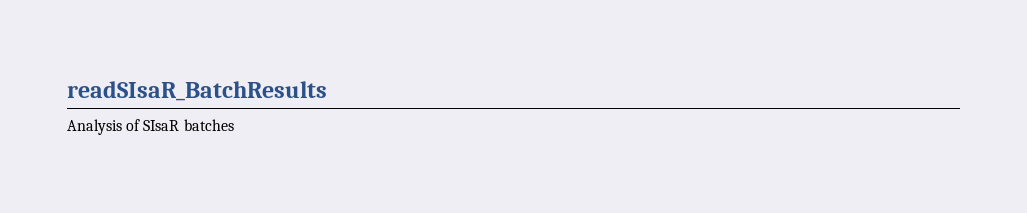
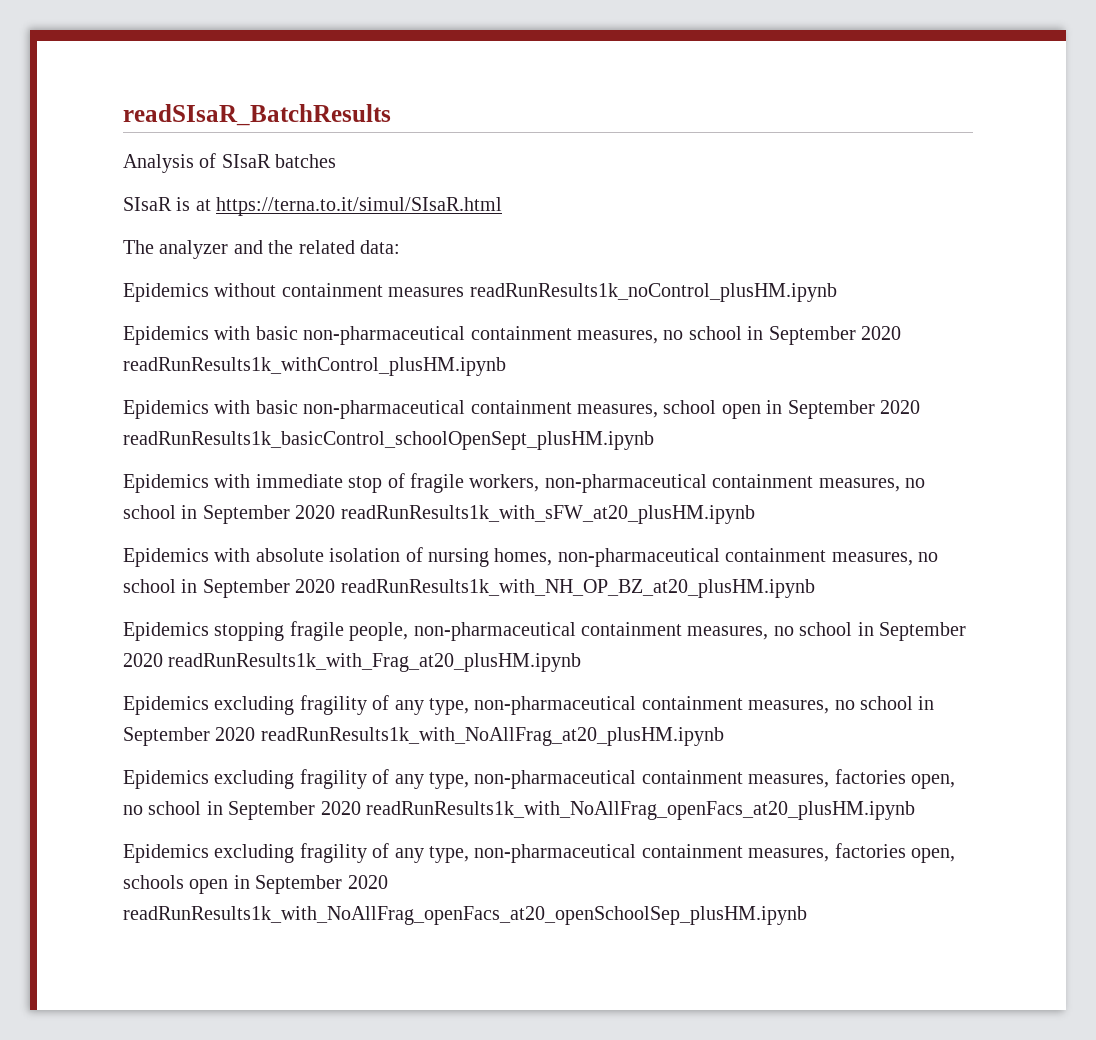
(234, 125) none -> [123,197,503,216] [123,240,400,259] [123,283,837,302] [123,326,901,345] [123,357,506,376] [123,400,920,419] [123,431,654,450] [123,473,925,493] [123,505,755,524] [123,547,938,567] [123,579,815,598] [123,621,966,641] [123,653,582,672] [123,695,935,715] [123,727,724,746] [123,769,955,789] [123,801,915,820] [123,843,955,863] [123,875,388,894] [123,906,807,925] // SIsaR is at https://terna.to.it/simul/SIsaR.html // The analyzer and the related data: // Epidemics without containment measures readRunResults1k_noControl_plusHM.ipynb // Epidemics with basic non-pharmaceutical containment measures, no school in September 2020 readRunResults1k_withControl_plusHM.ipynb // Epidemics with basic non-pharmaceutical containment measures, school open in September 2020 readRunResults1k_basicControl_schoolOpenSept_plusHM.ipynb // Epidemics with immediate stop of fragile workers, non-pharmaceutical containment measures, no school in September 2020 readRunResults1k_with_sFW_at20_plusHM.ipynb // Epidemics with absolute isolation of nursing homes, non-pharmaceutical containment measures, no school in September 2020 readRunResults1k_with_NH_OP_BZ_at20_plusHM.ipynb // Epidemics stopping fragile people, non-pharmaceutical containment measures, no school in September 2020 readRunResults1k_with_Frag_at20_plusHM.ipynb // Epidemics excluding fragility of any type, non-pharmaceutical containment measures, no school in September 2020 readRunResults1k_with_NoAllFrag_at20_plusHM.ipynb // Epidemics excluding fragility of any type, non-pharmaceutical containment measures, factories open, no school in September 2020 readRunResults1k_with_NoAllFrag_openFacs_at20_plusHM.ipynb // Epidemics excluding fragility of any type, non-pharmaceutical containment measures, factories open, schools open in September 2020 readRunResults1k_with_NoAllFrag_openFacs_at20_openSchoolSep_plusHM.ipynb

